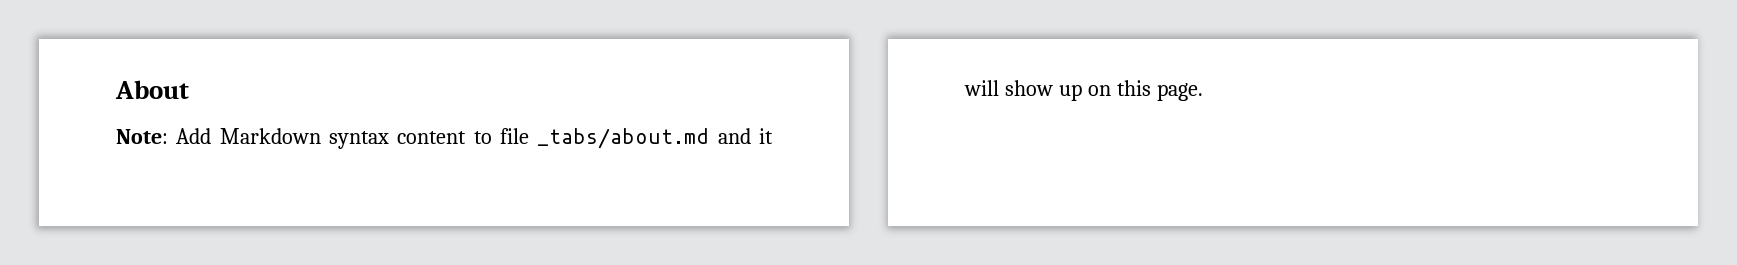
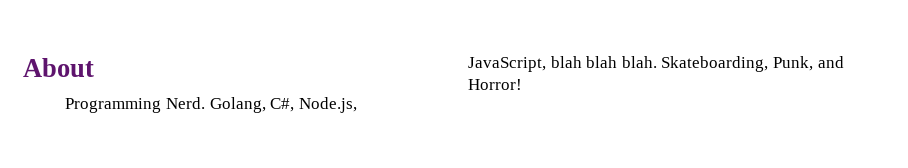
[116,128,773,149] [964,80,1203,101] Note: Add Markdown syntax content to file _tabs/about.md and it will show up on this page. -> [65,97,357,113] [468,56,844,72] [468,79,522,90] Programming Nerd. Golang, C#, Node.js, JavaScript, blah blah blah. Skateboarding, Punk, and Horror!

